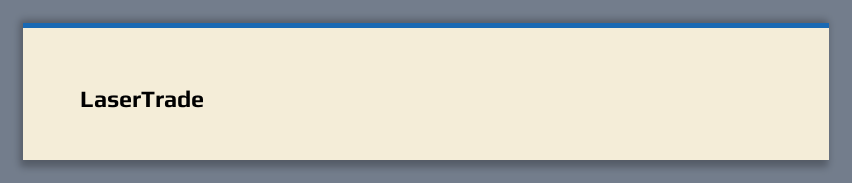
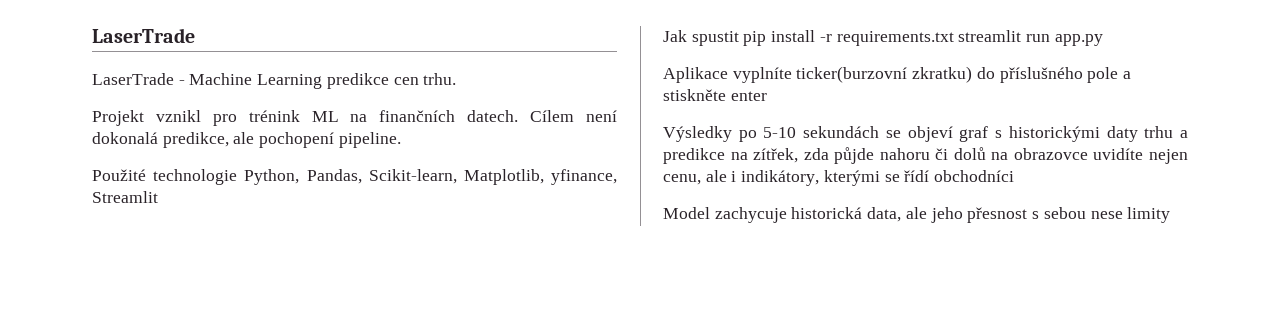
[80,90,204,108] LaserTrade -> [92,28,195,43] [92,73,457,89] [92,110,618,126] [92,132,401,148] [92,169,618,185] [92,191,158,203] [663,30,1103,46] [663,66,1132,83] [663,89,767,101] [663,126,1188,142] [663,147,1188,164] [663,170,1015,186] [663,207,1171,223] LaserTrade // LaserTrade - Machine Learning predikce cen trhu. // Projekt vznikl pro trénink ML na finančních datech. Cílem není dokonalá predikce, ale pochopení pipeline. // Použité technologie Python, Pandas, Scikit-learn, Matplotlib, yfinance, Streamlit // Jak spustit pip install -r requirements.txt streamlit run app.py // Aplikace vyplníte ticker(burzovní zkratku) do příslušného pole a stiskněte enter // Výsledky po 5-10 sekundách se objeví graf s historickými daty trhu a predikce na zítřek, zda půjde nahoru či dolů na obrazovce uvidíte nejen cenu, ale i indikátory, kterými se řídí obchodníci // Model zachycuje historická data, ale jeho přesnost s sebou nese limity

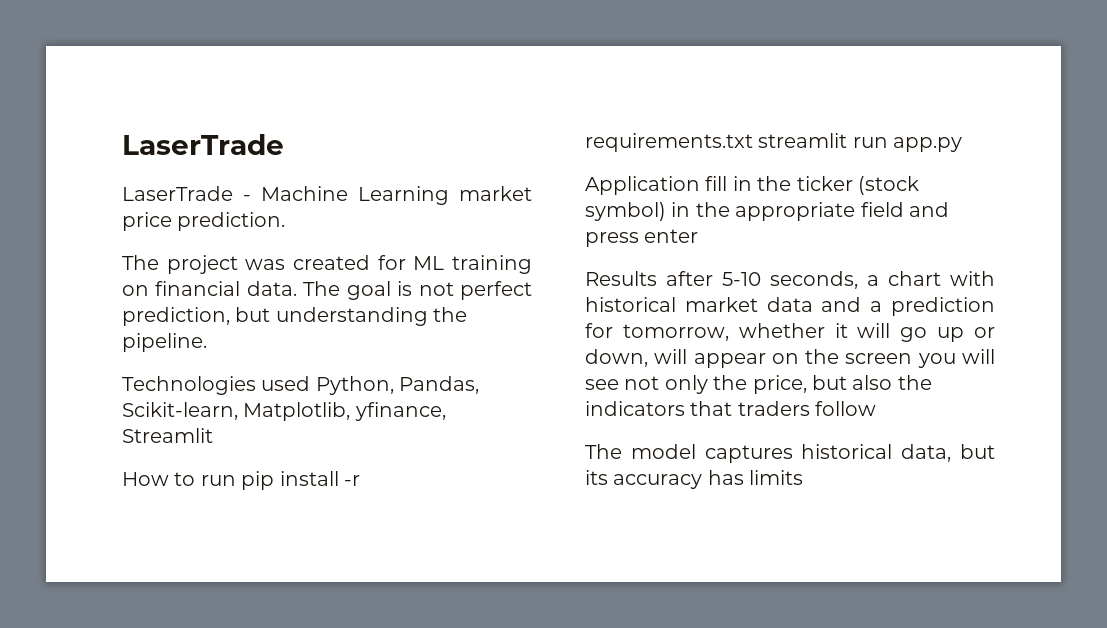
[326,73,457,89] [92,110,618,126] [92,132,335,148] predikce cen trhu. // Projekt vznikl pro trénink ML na finančních datech. Cílem není dokonalá predikce, ale pochopení -> [459,186,532,201] [122,212,286,231] [122,255,532,274] [122,281,532,300] [122,307,468,326] market price prediction. // The project was created for ML training on financial data. The goal is not perfect prediction, but understanding the
[92,169,238,185] Použité technologie -> [122,376,311,395] Technologies used
[663,30,739,46] Jak spustit -> [122,472,236,486] How to run
[663,66,1132,83] [663,89,767,101] [663,126,1188,142] [663,147,1188,164] [663,170,1015,186] [663,207,1171,223] Aplikace vyplníte ticker(burzovní zkratku) do příslušného pole a stiskněte enter // Výsledky po 5-10 sekundách se objeví graf s historickými daty trhu a predikce na zítřek, zda půjde nahoru či dolů na obrazovce uvidíte nejen cenu, ale i indikátory, kterými se řídí obchodníci // Model zachycuje historická data, ale jeho přesnost s sebou nese limity -> [585,176,919,195] [585,202,949,221] [585,229,699,247] [585,271,995,289] [585,297,995,316] [585,323,995,342] [585,349,995,368] [585,375,932,394] [585,401,877,416] [585,444,995,463] [585,470,804,489] Application fill in the ticker (stock symbol) in the appropriate field and press enter // Results after 5-10 seconds, a chart with historical market data and a prediction for tomorrow, whether it will go up or down, will appear on the screen you will see not only the price, but also the indicators that traders follow // The model captures historical data, but its accuracy has limits

